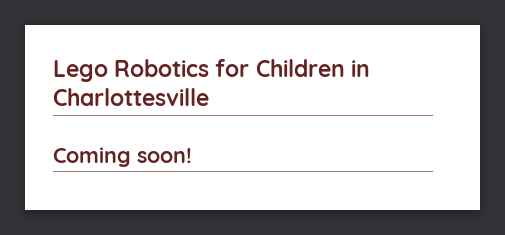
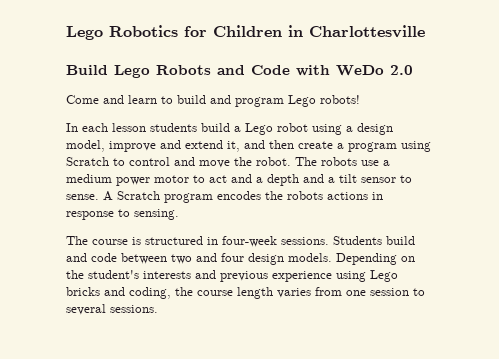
[53,147,192,167] Coming soon! -> [66,65,413,78] [66,95,360,107] [66,123,393,135] [66,140,431,152] [66,157,390,168] [66,174,412,186] [66,191,383,203] [66,209,179,220] [66,236,415,247] [66,253,415,265] [66,270,398,282] [66,287,425,299] [66,304,158,315] Build Lego Robots and Code with WeDo 2.0 // Come and learn to build and program Lego robots! // In each lesson students build a Lego robot using a design model, improve and extend it, and then create a program using Scratch to control and move the robot. The robots use a medium power motor to act and a depth and a tilt sensor to sense. A Scratch program encodes the robots actions in response to sensing. // The course is structured in four-week sessions. Students build and code between two and four design models. Depending on the student's interests and previous experience using Lego bricks and coding, the course length varies from one session to several sessions.

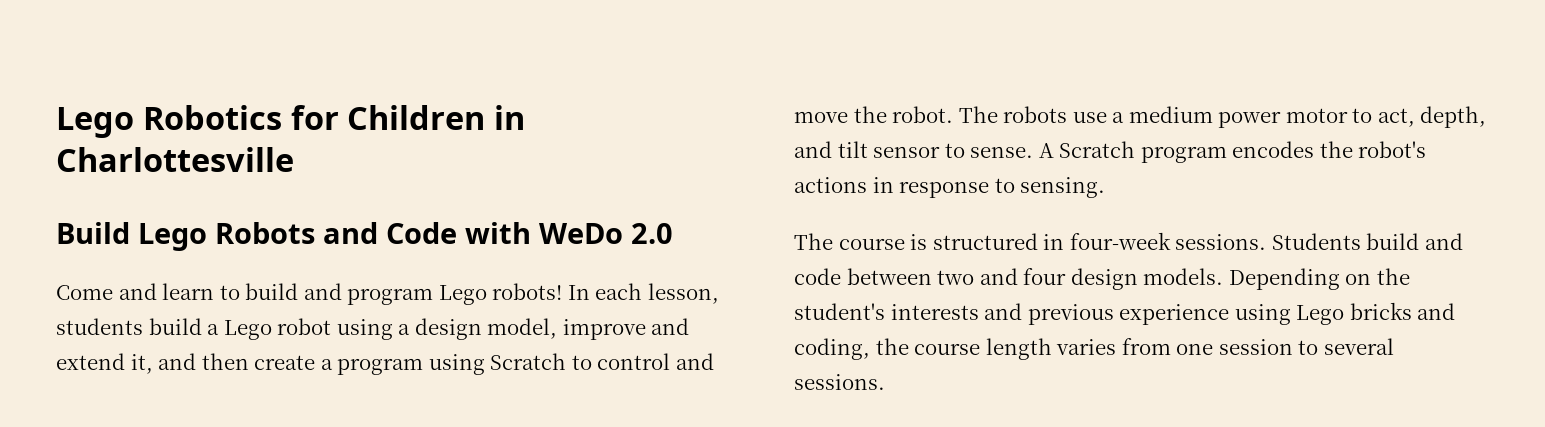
(360, 99) // -> (563, 291) none
[112,123,146,132] lesson -> [647,283,719,304] lesson,
[209,174,335,186] act and a depth and a -> [1377,106,1487,128] [794,141,832,158] act, depth, and
[287,191,323,200] robots -> [1358,141,1427,158] robot's

